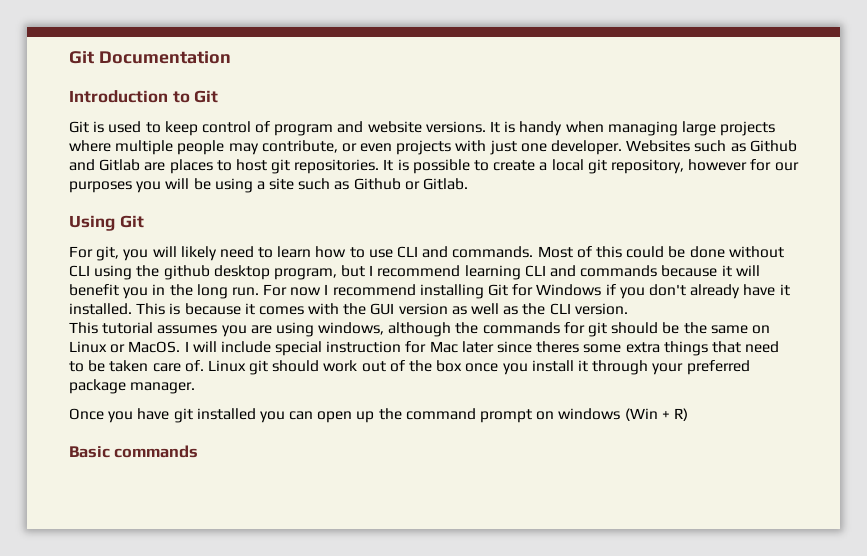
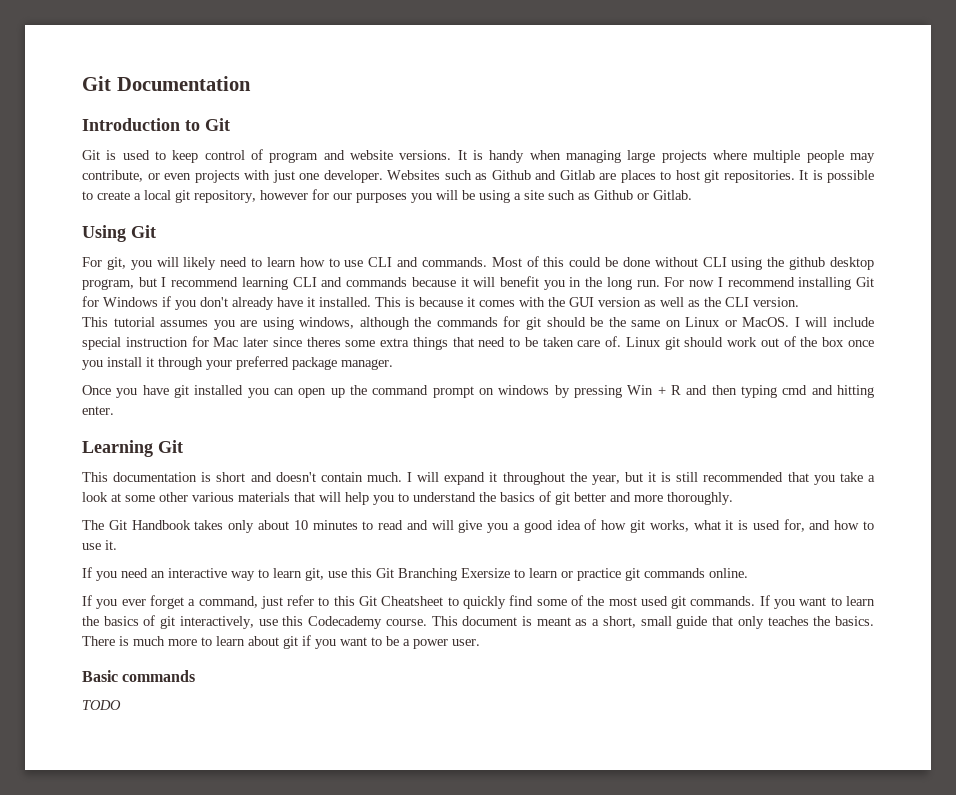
[624,408,688,421] (Win + R) -> [554,385,875,398] [82,406,114,415] [82,440,183,457] [82,472,876,485] [82,491,733,505] [82,519,875,533] [82,540,117,550] [82,567,748,581] [82,595,875,609] [82,615,875,629] [82,635,480,649] by pressing Win + R and then typing cmd and hitting enter. // Learning Git // This documentation is short and doesn't contain much. I will expand it throughout the year, but it is still recommended that you take a look at some other various materials that will help you to understand the basics of git better and more thoroughly. // The Git Handbook takes only about 10 minutes to read and will give you a good idea of how git works, what it is used for, and how to use it. // If you need an interactive way to learn git, use this Git Branching Exersize to learn or practice git commands online. // If you ever forget a command, just refer to this Git Cheatsheet to quickly find some of the most used git commands. If you want to learn the basics of git interactively, use this Codecademy course. This document is meant as a short, small guide that only teaches the basics. There is much more to learn about git if you want to be a power user.
(199, 451) none -> [82,700,121,710] // TODO

